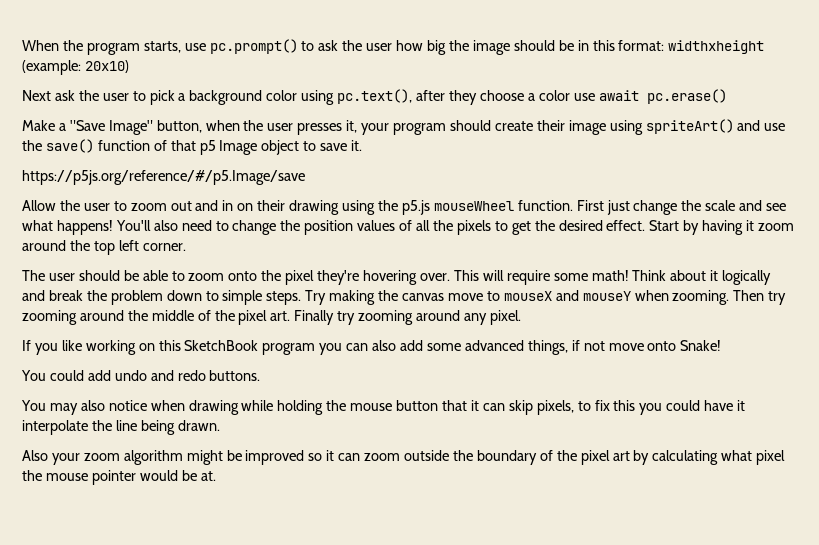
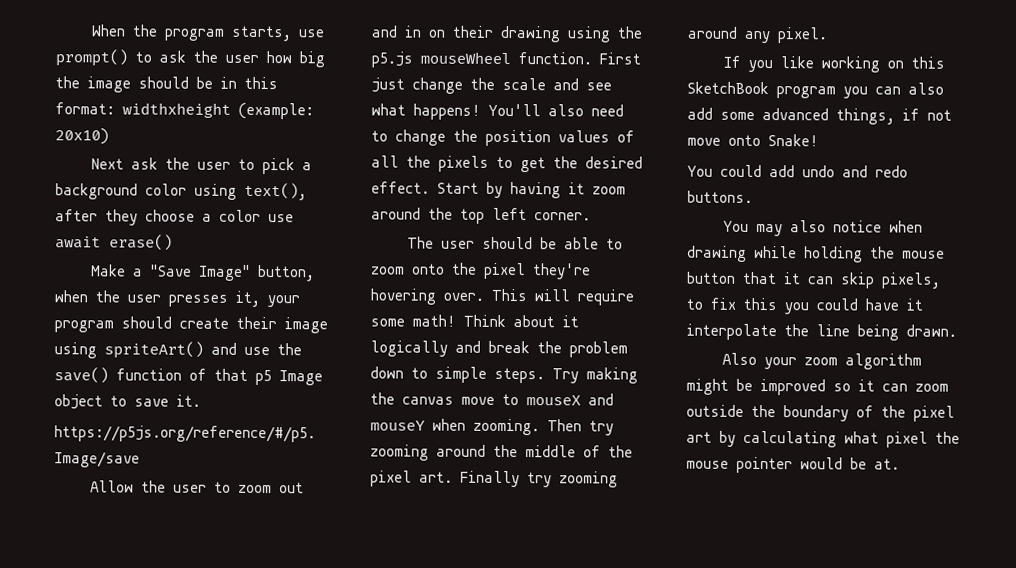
[209,39,298,54] pc.prompt() -> [55,49,128,67] prompt()
[337,89,413,104] pc.text(), -> [244,182,307,201] text(),
[646,89,727,104] pc.erase() -> [109,234,173,251] erase()

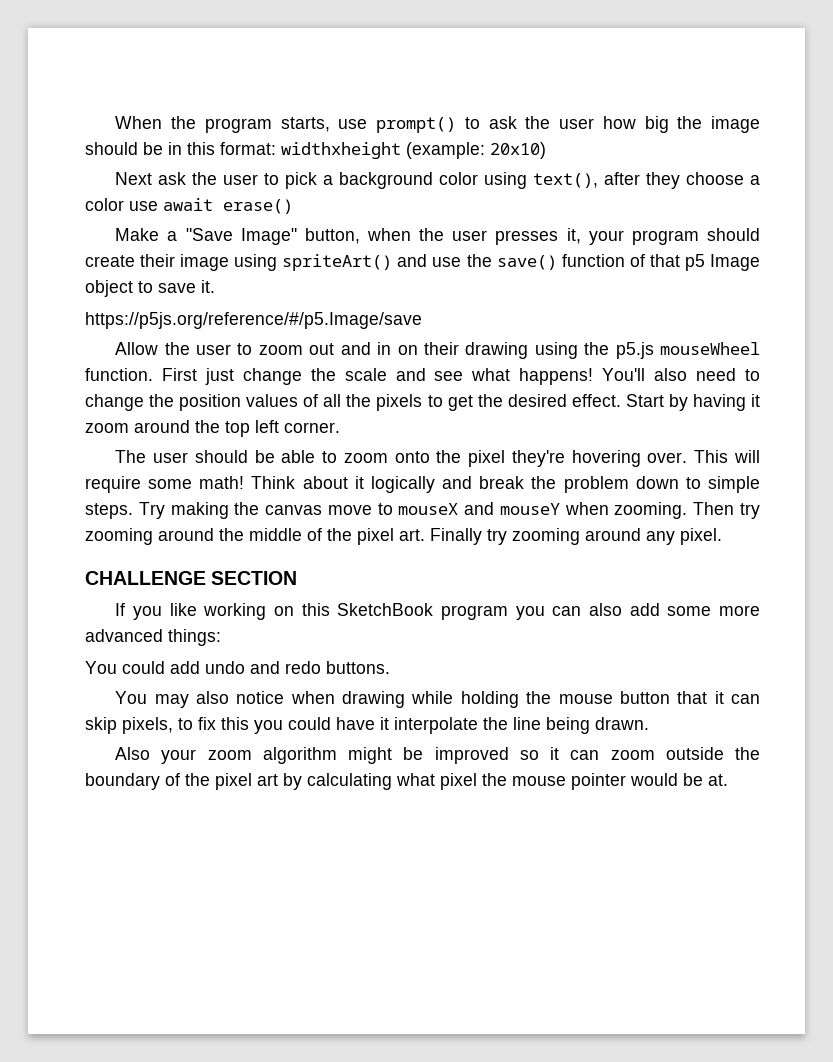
(828, 35) none -> [85,571,298,585] // CHALLENGE SECTION
[762,108,952,125] [687,134,819,147] advanced things, if not move onto Snake! -> [719,605,761,616] [85,629,221,646] more advanced things:

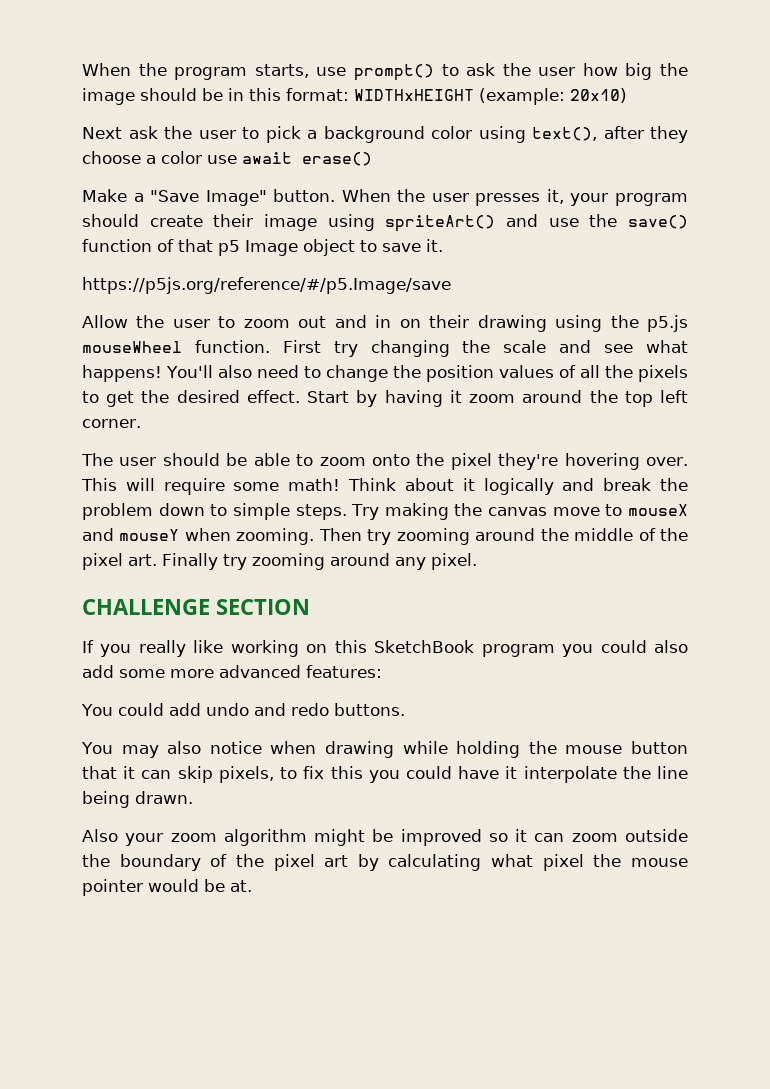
[281,142,401,159] widthxheight -> [354,89,474,101] WIDTHxHEIGHT
[304,228,411,244] button, when -> [273,189,391,202] button. When
[204,368,302,385] just change -> [333,340,450,357] try changing
(162, 613) none -> [138,640,186,657] really
[552,606,582,616] can -> [600,640,647,653] could
[168,629,221,646] things: -> [306,665,382,678] features:

